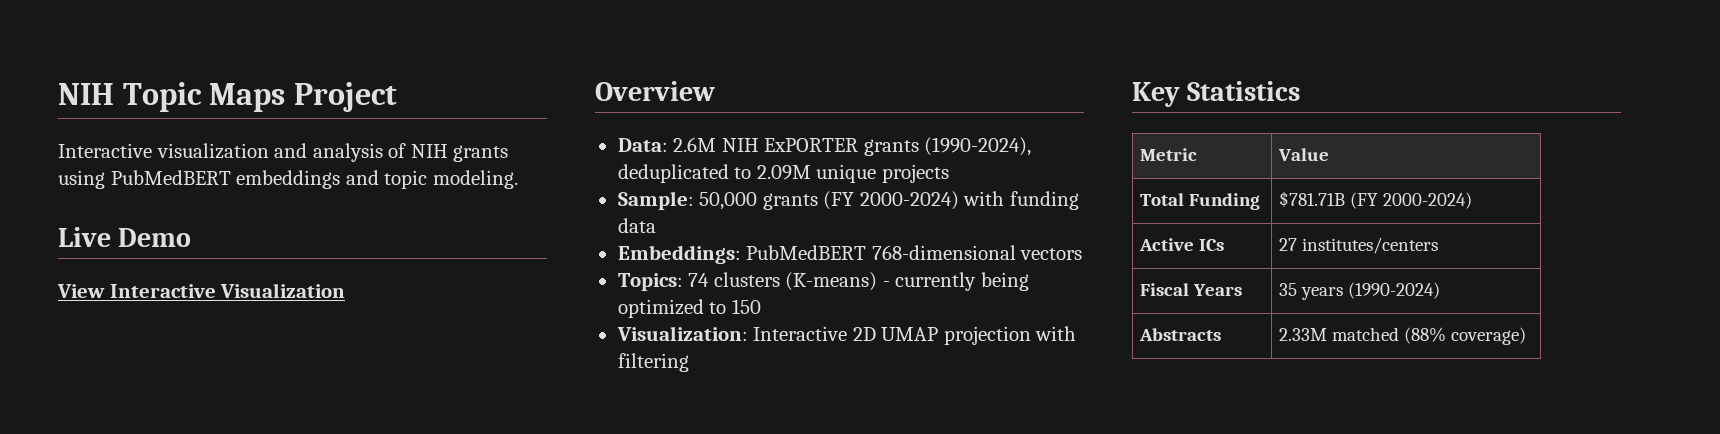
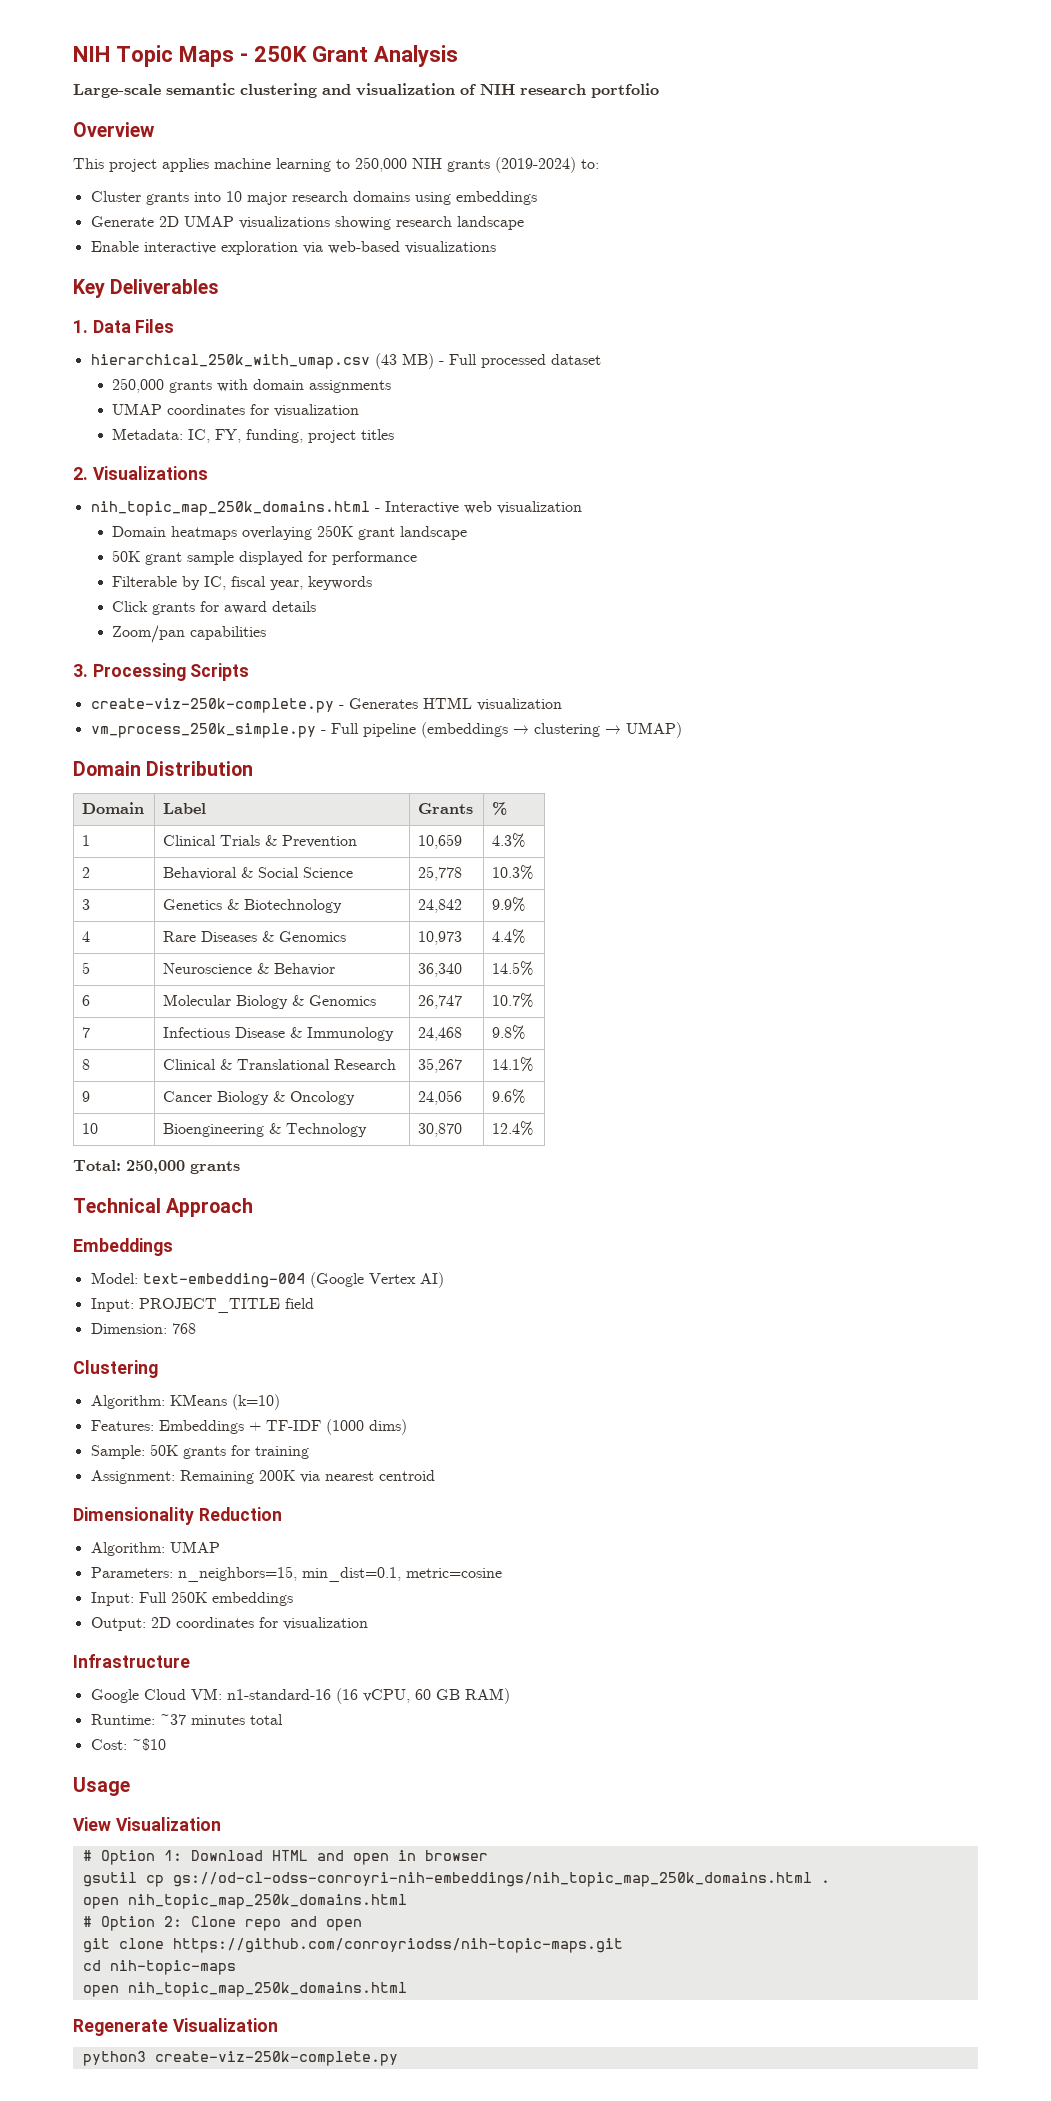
[293,82,397,112] [58,143,509,162] [58,170,518,189] [58,227,192,247] [57,283,346,298] [595,81,715,101] [617,137,1032,156] [617,164,949,183] [617,191,1079,210] [617,218,656,233] [617,245,1083,264] [617,272,1029,291] [617,299,761,318] [616,326,1077,345] [617,353,689,372] [1132,81,1301,107] [1140,148,1198,161] [1278,148,1330,161] [1140,193,1261,210] [1279,191,1473,209] [1139,238,1225,251] [1279,237,1439,254] [1140,283,1243,296] [1279,282,1441,300] [1139,328,1222,341] [1279,327,1527,345] Project // Interactive visualization and analysis of NIH grants using PubMedBERT embeddings and topic modeling. // Live Demo // View Interactive Visualization // Overview // Data: 2.6M NIH ExPORTER grants (1990-2024), deduplicated to 2.09M unique projects // Sample: 50,000 grants (FY 2000-2024) with funding data // Embeddings: PubMedBERT 768-dimensional vectors // Topics: 74 clusters (K-means) - currently being optimized to 150 // Visualization: Interactive 2D UMAP projection with filtering // Key Statistics // Metric | Value // Total Funding | $781.71B (FY 2000-2024) // Active ICs | 27 institutes/centers // Fiscal Years | 35 years (1990-2024) // Abstracts | 2.33M matched (88% coverage) -> [239,45,458,67] [73,83,659,98] [73,122,155,137] [73,157,599,173] [90,191,537,205] [90,215,524,230] [90,241,496,255] [73,279,220,298] [73,319,175,333] [90,353,601,369] [112,378,392,393] [112,403,360,417] [112,428,395,443] [73,466,208,480] [90,501,582,516] [112,525,468,540] [112,550,418,565] [112,576,373,590] [112,601,317,615] [112,625,267,643] [73,663,250,681] [90,697,562,713] [90,722,682,738] [73,761,254,776] [82,802,145,814] [163,803,207,814] [418,803,474,814] [492,802,508,815] [82,835,91,846] [163,835,358,848] [418,834,463,849] [492,833,526,848] [82,867,91,878] [163,867,354,880] [418,866,463,881] [492,865,534,880] [82,899,91,910] [163,899,343,913] [418,899,463,913] [492,897,526,912] [82,931,91,942] [163,931,347,942] [418,931,463,945] [492,929,526,944] [82,962,91,974] [163,963,336,976] [418,963,463,977] [492,961,534,976] [82,995,91,1006] [163,994,377,1009] [418,995,463,1009] [492,993,534,1008] [82,1027,91,1038] [163,1027,395,1041] [418,1027,463,1041] [492,1025,526,1040] [82,1059,91,1070] [163,1059,397,1070] [418,1058,463,1073] [492,1057,534,1072] [82,1091,91,1102] [163,1091,356,1105] [418,1090,463,1105] [492,1089,526,1104] [82,1123,99,1134] [163,1123,368,1137] [418,1123,463,1137] [492,1121,534,1136] [73,1160,240,1174] [73,1198,254,1217] [73,1238,173,1256] [90,1272,444,1288] [90,1298,314,1313] [90,1323,196,1334] [73,1360,158,1378] [90,1394,280,1410] [90,1419,407,1435] [90,1444,309,1459] [90,1470,435,1484] [73,1507,282,1525] [90,1541,220,1556] [90,1566,502,1582] [90,1591,293,1606] [90,1617,368,1631] [73,1654,190,1668] [90,1688,510,1704] [90,1714,283,1725] [90,1738,166,1751] [73,1777,130,1796] [73,1817,221,1831] [82,1850,488,1865] [82,1872,830,1887] [82,1894,407,1909] [82,1916,362,1931] [82,1938,623,1953] [82,1960,236,1975] [82,1982,407,1997] [73,2018,278,2036] [82,2051,398,2066] - 250K Grant Analysis // Large-scale semantic clustering and visualization of NIH research portfolio // Overview // This project applies machine learning to 250,000 NIH grants (2019-2024) to: // Cluster grants into 10 major research domains using embeddings // Generate 2D UMAP visualizations showing research landscape // Enable interactive exploration via web-based visualizations // Key Deliverables // 1. Data Files // hierarchical_250k_with_umap.csv (43 MB) - Full processed dataset // 250,000 grants with domain assignments // UMAP coordinates for visualization // Metadata: IC, FY, funding, project titles // 2. Visualizations // nih_topic_map_250k_domains.html - Interactive web visualization // Domain heatmaps overlaying 250K grant landscape // 50K grant sample displayed for performance // Filterable by IC, fiscal year, keywords // Click grants for award details // Zoom/pan capabilities // 3. Processing Scripts // create-viz-250k-complete.py - Generates HTML visualization // vm_process_250k_simple.py - Full pipeline (embeddings → clustering → UMAP) // Domain Distribution // Domain | Label | Grants | % // 1 | Clinical Trials & Prevention | 10,659 | 4.3% // 2 | Behavioral & Social Science | 25,778 | 10.3% // 3 | Genetics & Biotechnology | 24,842 | 9.9% // 4 | Rare Diseases & Genomics | 10,973 | 4.4% // 5 | Neuroscience & Behavior | 36,340 | 14.5% // 6 | Molecular Biology & Genomics | 26,747 | 10.7% // 7 | Infectious Disease & Immunology | 24,468 | 9.8% // 8 | Clinical & Translational Research | 35,267 | 14.1% // 9 | Cancer Biology & Oncology | 24,056 | 9.6% // 10 | Bioengineering & Technology | 30,870 | 12.4% // Total: 250,000 grants // Technical Approach // Embeddings // Model: text-embedding-004 (Google Vertex AI) // Input: PROJECT_TITLE field // Dimension: 768 // Clustering // Algorithm: KMeans (k=10) // Features: Embeddings + TF-IDF (1000 dims) // Sample: 50K grants for training // Assignment: Remaining 200K via nearest centroid // Dimensionality Reduction // Algorithm: UMAP // Parameters: n_neighbors=15, min_dist=0.1, metric=cosine // Input: Full 250K embeddings // Output: 2D coordinates for visualization // Infrastructure // Google Cloud VM: n1-standard-16 (16 vCPU, 60 GB RAM) // Runtime: ~37 minutes total // Cost: ~$10 // Usage // View Visualization // # Option 1: Download HTML and open in browser // gsutil cp gs://od-cl-odss-conroyri-nih-embeddings/nih_topic_map_250k_domains.html . // open nih_topic_map_250k_domains.html // # Option 2: Clone repo and open // git clone https://github.com/conroyriodss/nih-topic-maps.git // cd nih-topic-maps // open nih_topic_map_250k_domains.html // Regenerate Visualization // python3 create-viz-250k-complete.py

